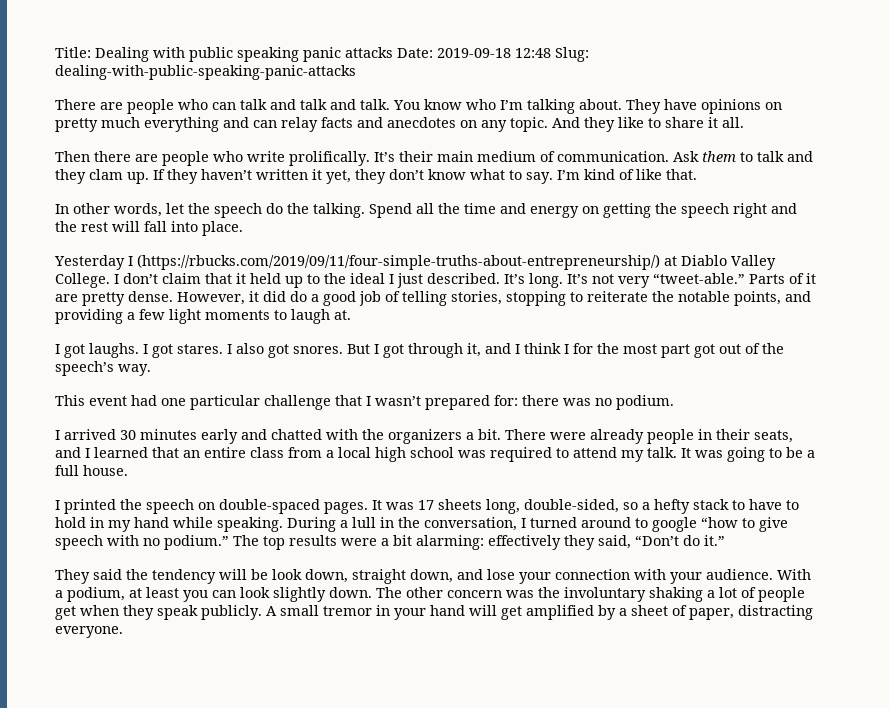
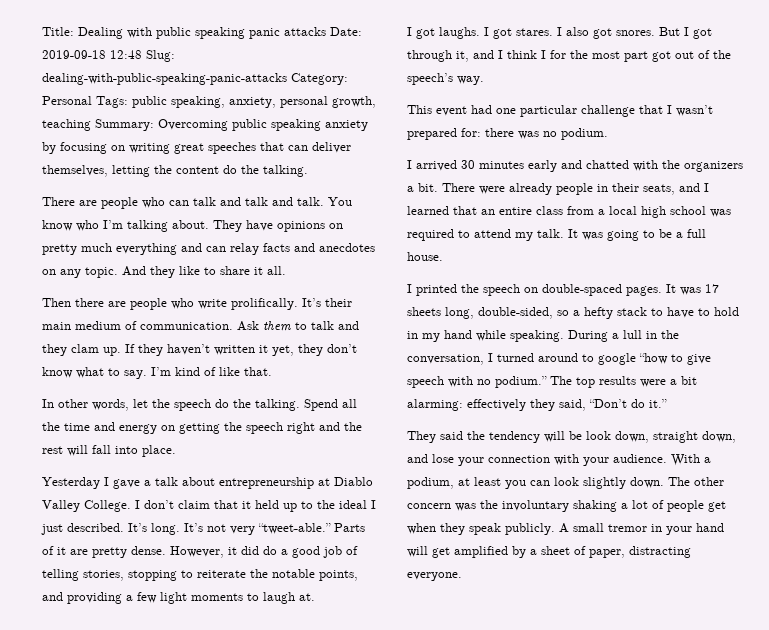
(356, 72) none -> [291,73,348,85] [42,96,376,108] [42,119,368,131] [42,142,351,154] [42,165,308,177] Category: Personal Tags: public speaking, anxiety, personal growth, teaching Summary: Overcoming public speaking anxiety by focusing on writing great speeches that can deliver themselves, letting the content do the talking.
[137,254,660,270] (https://rbucks.com/2019/09/11/four-simple-truths-about-entrepreneurship/) -> [113,477,314,489] gave a talk about entrepreneurship

